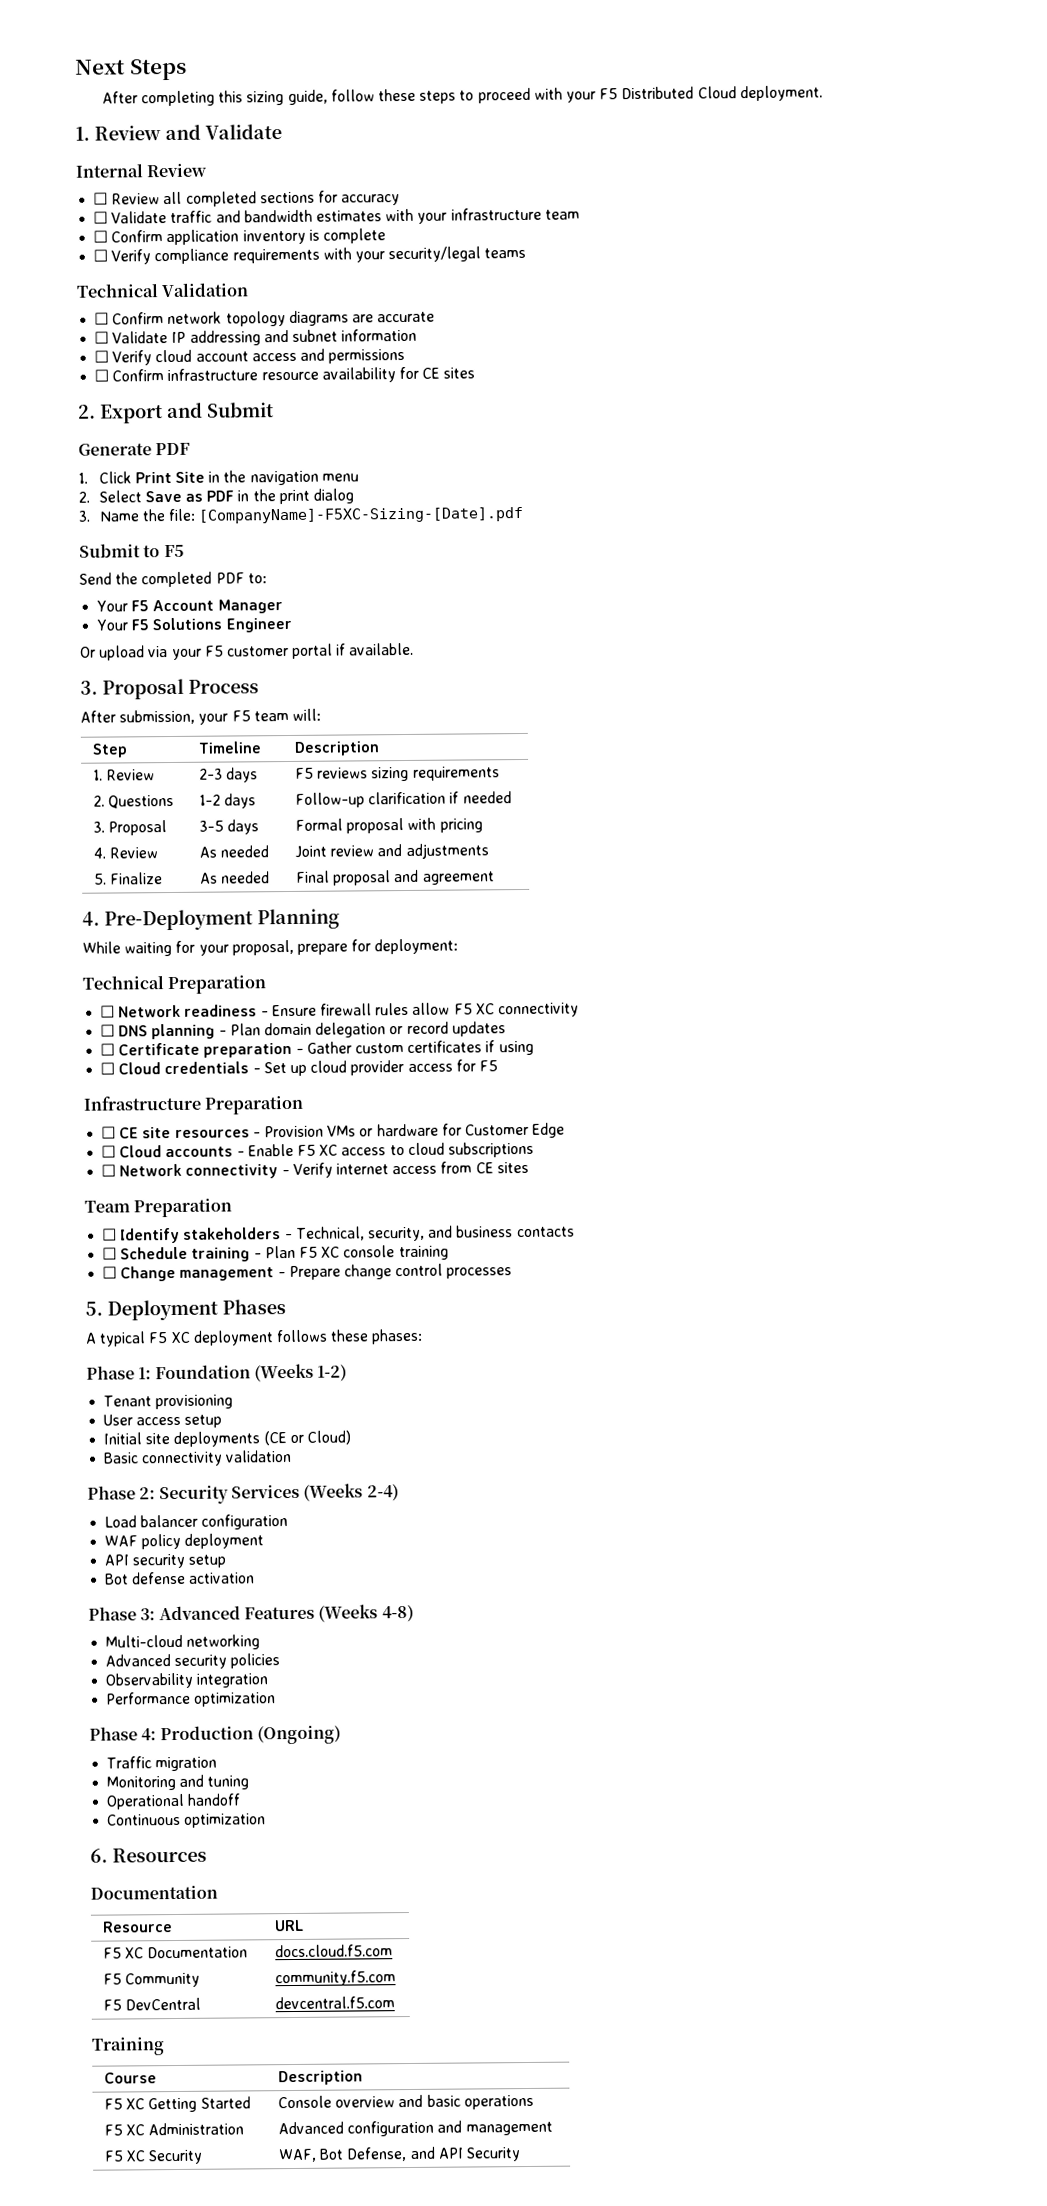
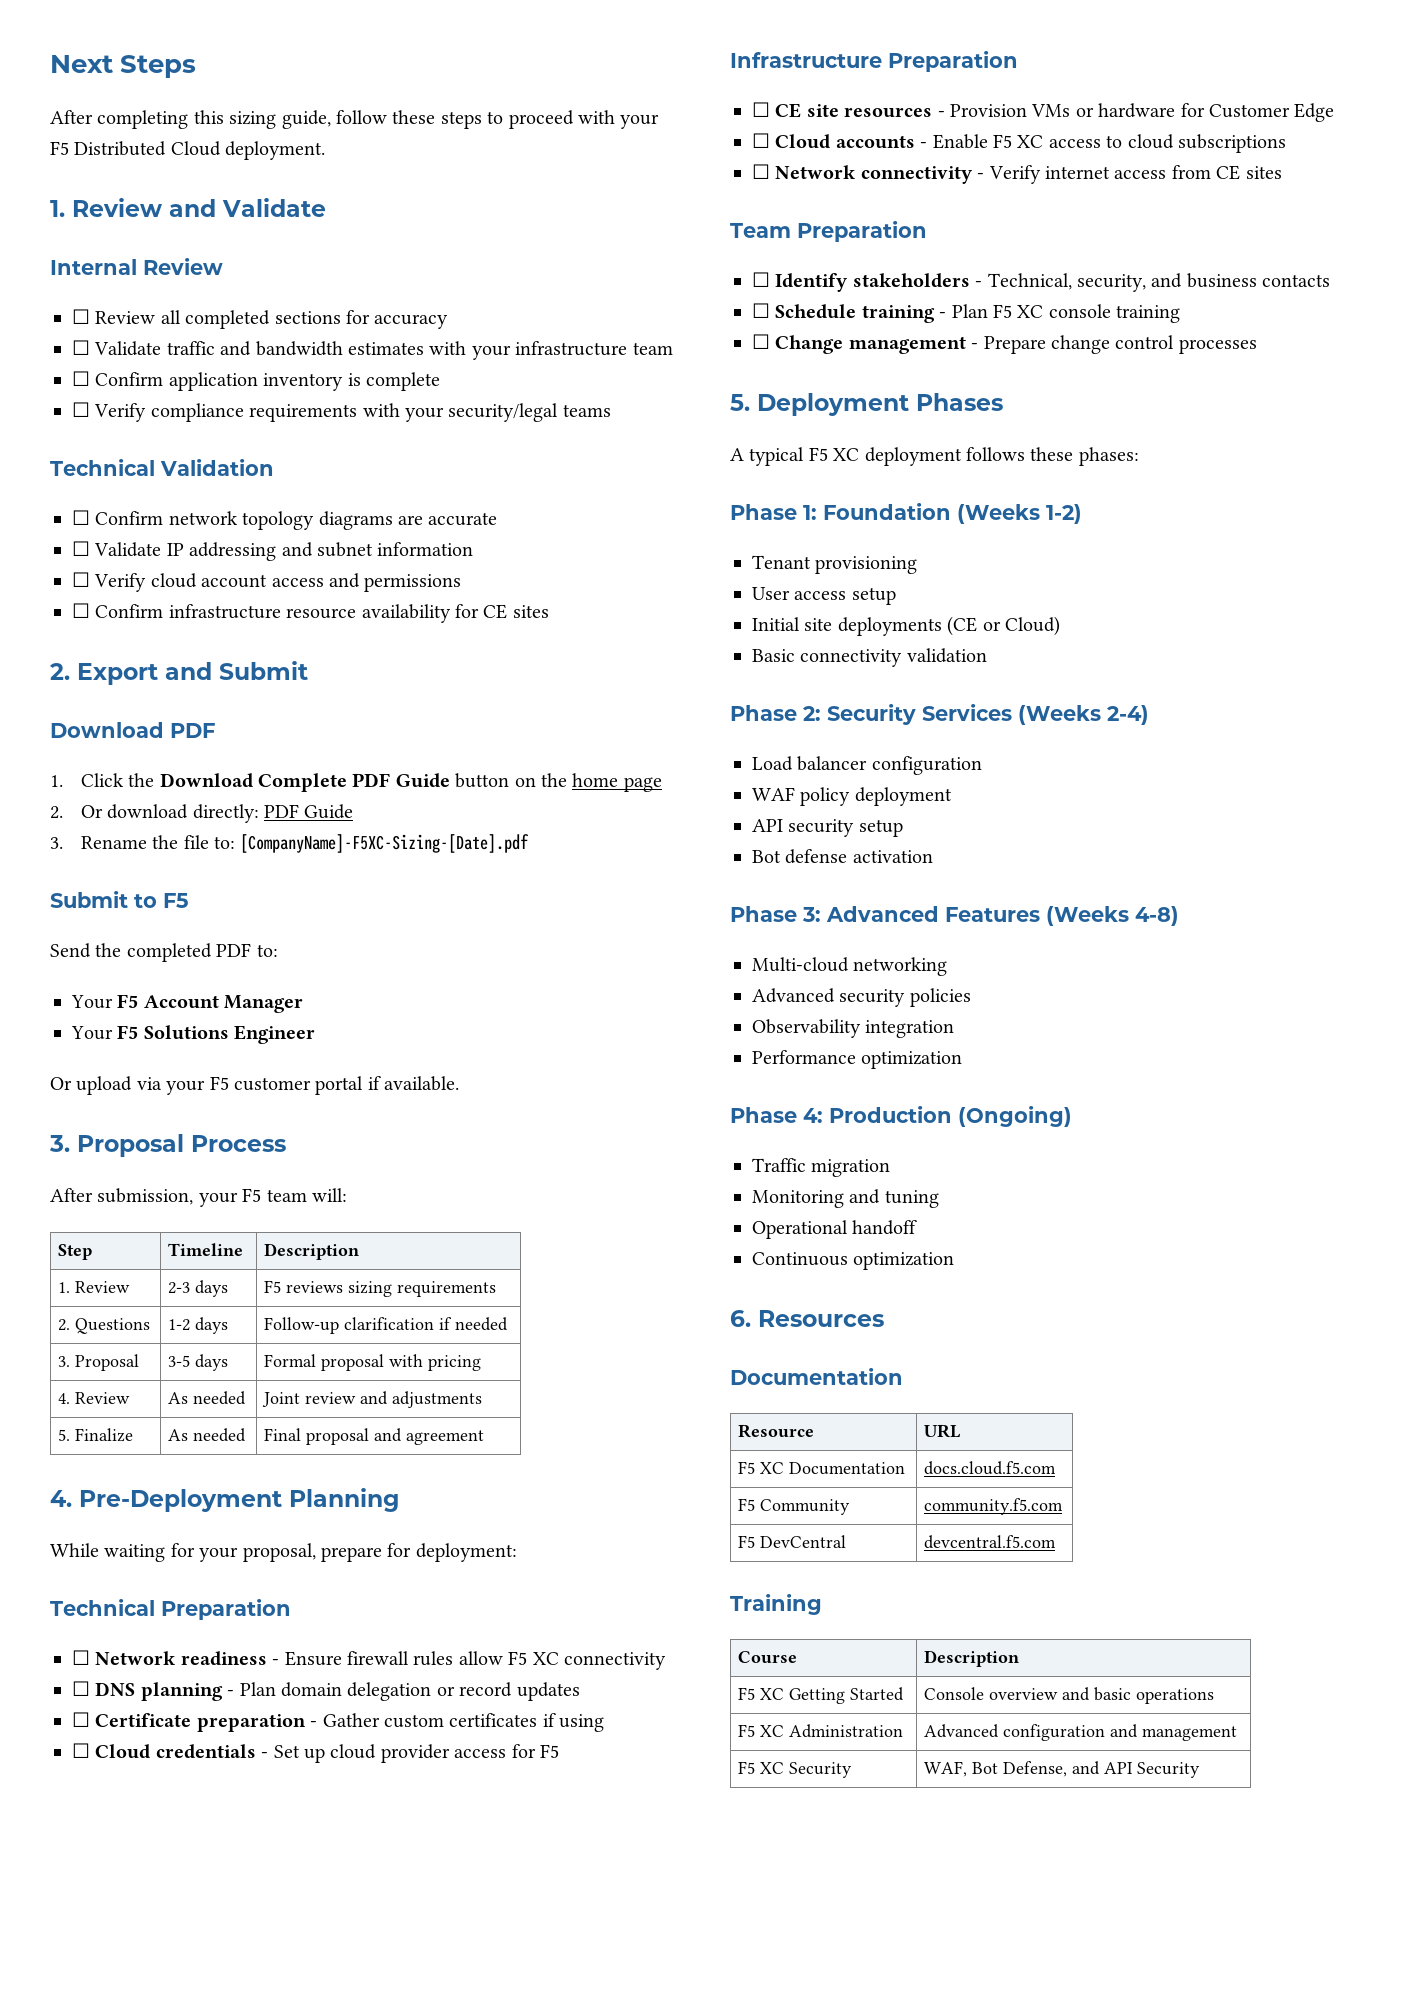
[78,443,152,456] Generate -> [50,722,164,738] Download
[134,470,359,486] [78,488,355,505] [78,508,197,522] Print Site in the navigation menu // 2. Select Save as PDF in the print dialog // 3. Name the file: -> [128,773,662,792] [50,804,354,823] [50,835,236,849] the Download Complete PDF Guide button on the home page // 2. Or download directly: PDF Guide // 3. Rename the file to:

